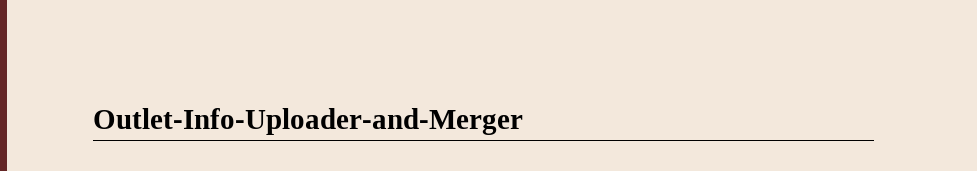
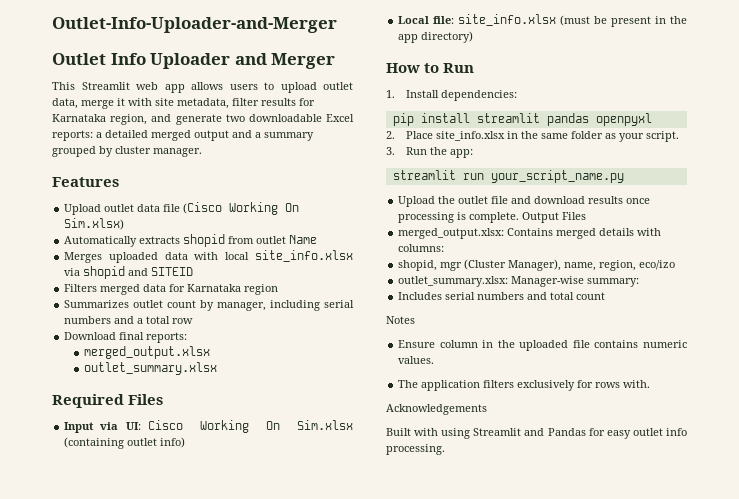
(523, 121) none -> [52,53,336,69] [52,82,353,93] [52,98,315,109] [52,114,354,125] [52,130,314,141] [52,146,202,157] [52,177,119,187] [64,202,300,215] [64,218,125,230] [64,234,318,247] [64,250,353,263] [64,266,194,279] [64,284,279,295] [64,300,354,311] [64,316,194,324] [64,332,188,343] [84,346,211,359] [84,362,218,375] [52,394,164,408] [64,420,353,433] [64,437,186,449] [398,14,687,27] [398,31,474,43] [386,63,475,73] [386,90,517,101] [392,113,652,126] [386,131,679,142] [386,147,473,158] [392,170,624,183] [398,196,651,207] [398,212,587,223] [398,228,662,239] [398,244,445,252] [398,259,676,271] [398,276,640,287] [398,292,606,300] [386,316,415,324] [398,340,687,351] [398,356,435,364] [398,380,651,391] [386,404,487,415] [386,428,687,439] [386,444,445,455] // Outlet Info Uploader and Merger // This Streamlit web app allows users to upload outlet data, merge it with site metadata, filter results for Karnataka region, and generate two downloadable Excel reports: a detailed merged output and a summary grouped by cluster manager. // Features // Upload outlet data file (Cisco Working On Sim.xlsx) // Automatically extracts shopid from outlet Name // Merges uploaded data with local site_info.xlsx via shopid and SITEID // Filters merged data for Karnataka region // Summarizes outlet count by manager, including serial numbers and a total row // Download final reports: // merged_output.xlsx // outlet_summary.xlsx // Required Files // Input via UI: Cisco Working On Sim.xlsx (containing outlet info) // Local file: site_info.xlsx (must be present in the app directory) // How to Run // 1. Install dependencies: // pip install streamlit pandas openpyxl // 2. Place site_info.xlsx in the same folder as your script. // 3. Run the app: // streamlit run your_script_name.py // Upload the outlet file and download results once processing is complete. Output Files // merged_output.xlsx: Contains merged details with columns: // shopid, mgr (Cluster Manager), name, region, eco/izo // outlet_summary.xlsx: Manager-wise summary: // Includes serial numbers and total count // Notes // Ensure column in the uploaded file contains numeric values. // The application filters exclusively for rows with. // Acknowledgements // Built with using Streamlit and Pandas for easy outlet info processing.

